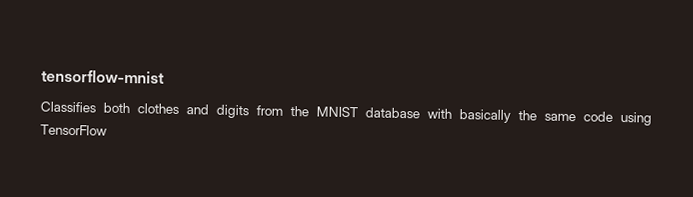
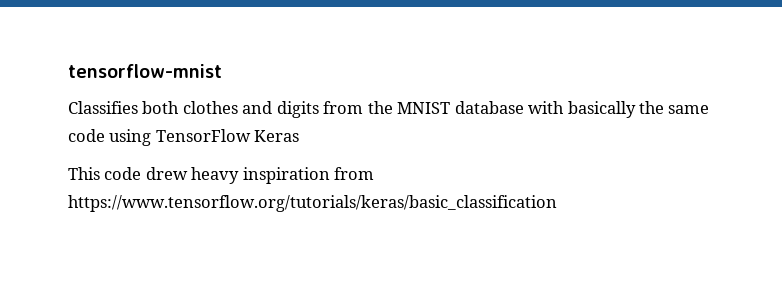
(107, 130) none -> [254,130,300,142] [68,167,375,184] [68,195,557,212] Keras // This code drew heavy inspiration from https://www.tensorflow.org/tutorials/keras/basic_classification

